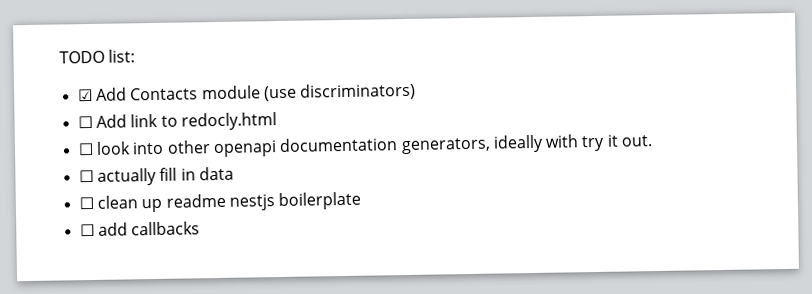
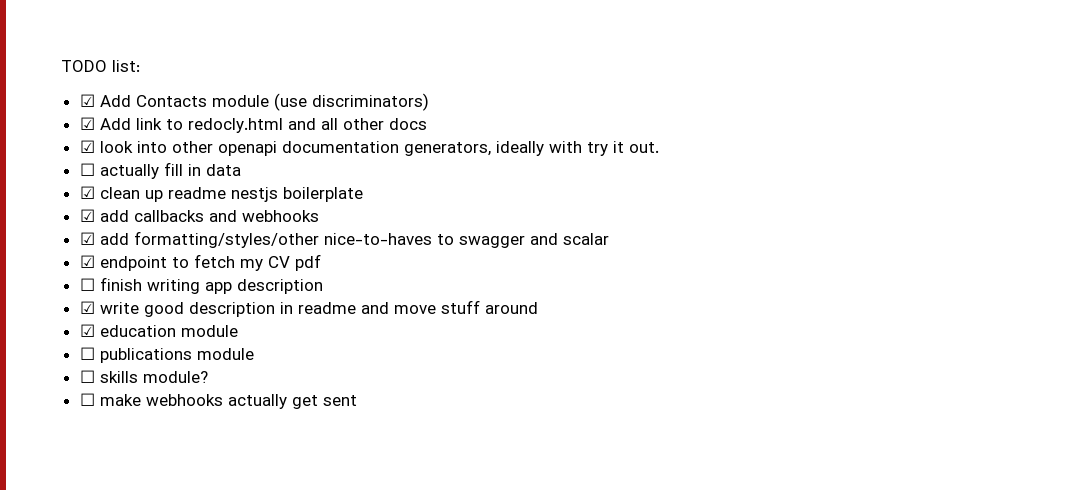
[77,115,93,129] ☐ -> [79,117,95,130] ☑
[77,142,94,156] // ☐ -> [287,118,427,130] [79,140,95,153] and all other docs // ☑
[78,196,94,210] ☐ -> [79,186,95,199] ☑
[79,223,95,237] ☐ -> [79,209,95,222] ☑
(201, 228) none -> [208,210,319,222] [79,231,609,248] [79,254,321,271] [79,277,323,294] [79,300,538,317] [79,324,238,337] [79,347,254,363] [79,370,208,383] [79,393,357,409] and webhooks // ☑ add formatting/styles/other nice-to-haves to swagger and scalar // ☑ endpoint to fetch my CV pdf // ☐ finish writing app description // ☑ write good description in readme and move stuff around // ☑ education module // ☐ publications module // ☐ skills module? // ☐ make webhooks actually get sent

